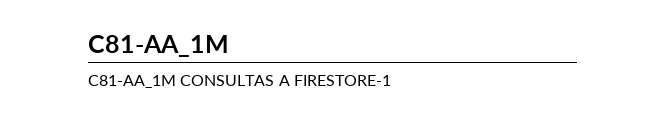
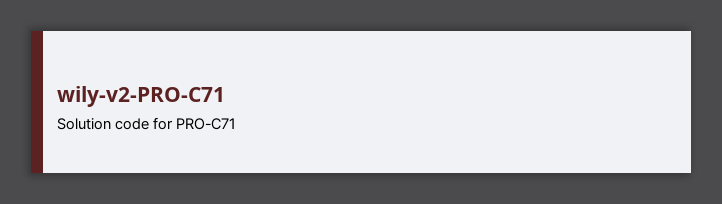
[88,35,229,57] [88,75,391,88] C81-AA_1M // C81-AA_1M CONSULTAS A FIRESTORE-1 -> [57,86,225,107] [57,117,237,130] wily-v2-PRO-C71 // Solution code for PRO-C71

